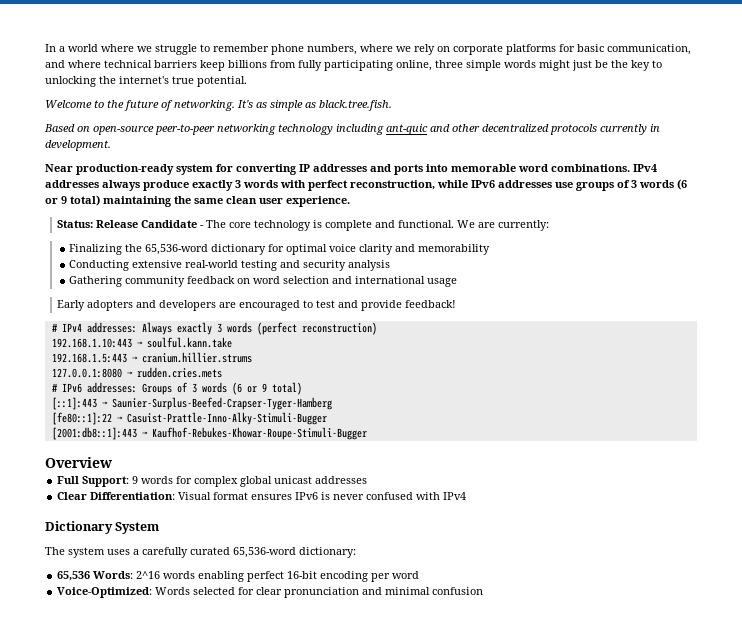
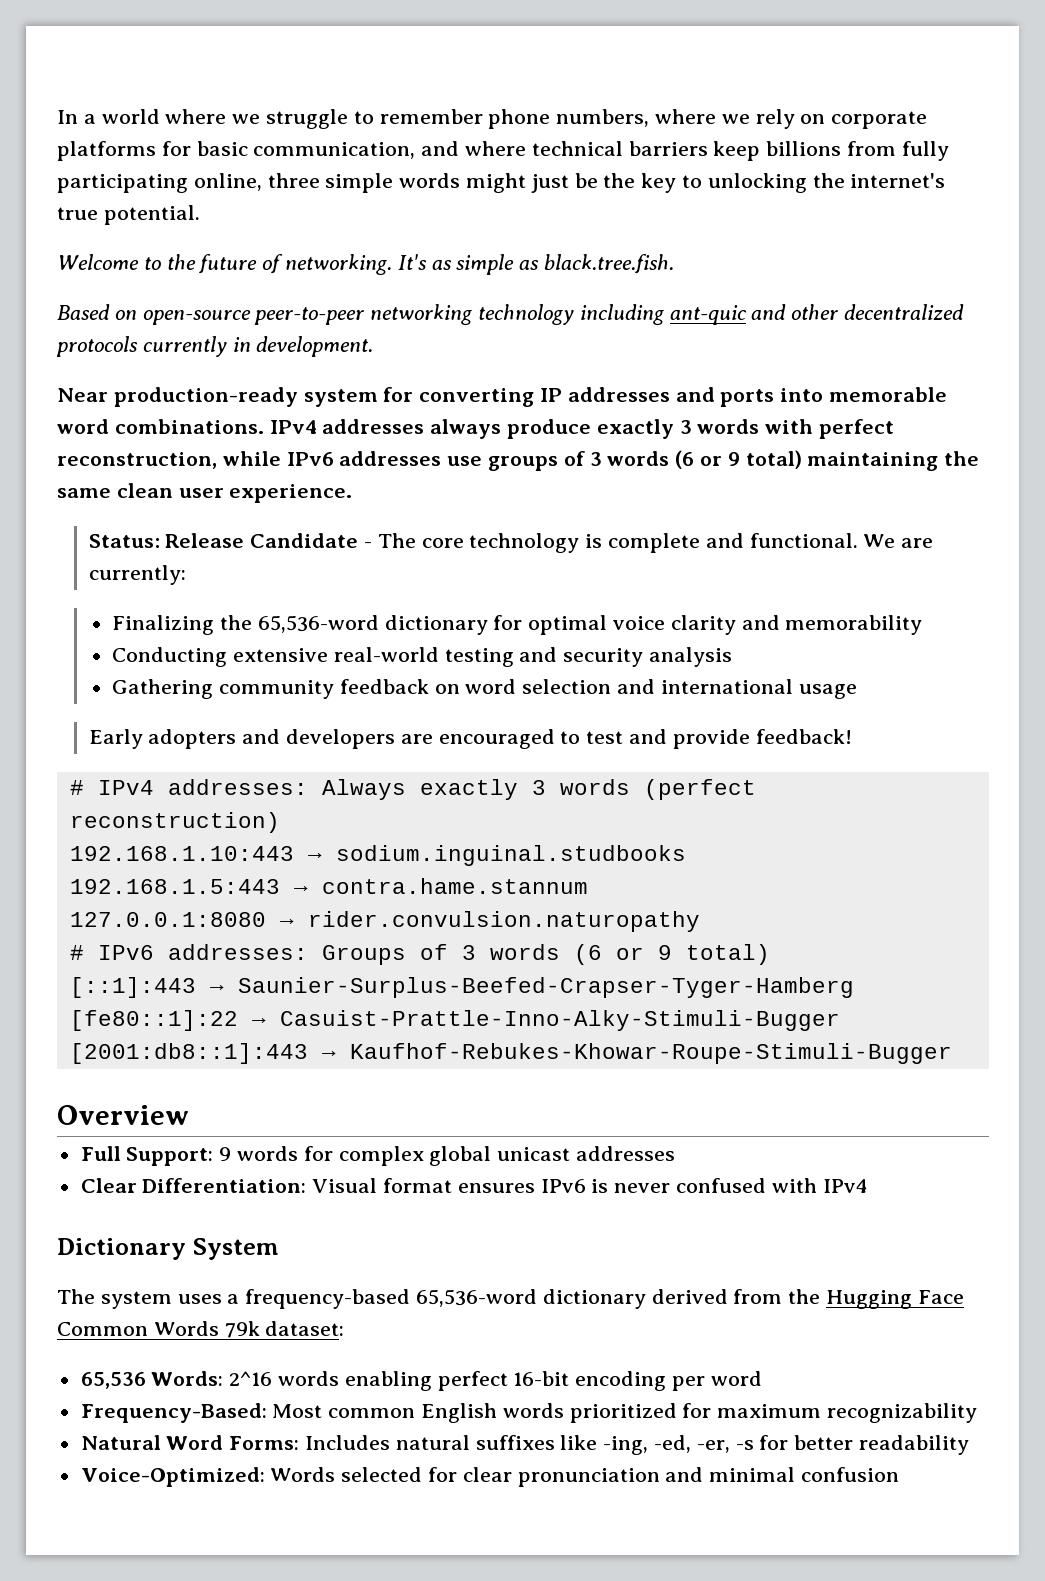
[146,337,232,348] soulful.kann.take -> [335,845,686,866] sodium.inguinal.studbooks
[141,352,252,363] cranium.hillier.strums -> [321,878,588,894] contra.hame.stannum
[136,367,222,378] rudden.cries.mets -> [307,911,700,932] rider.convulsion.naturopathy
[142,547,356,558] carefully curated 65,536-word dictionary: -> [245,1289,964,1309] [57,1321,345,1338] frequency-based 65,536-word dictionary derived from the Hugging Face Common Words 79k dataset:
(420, 575) none -> [80,1403,978,1423] [80,1435,970,1455] // Frequency-Based: Most common English words prioritized for maximum recognizability // Natural Word Forms: Includes natural suffixes like -ing, -ed, -er, -s for better readability

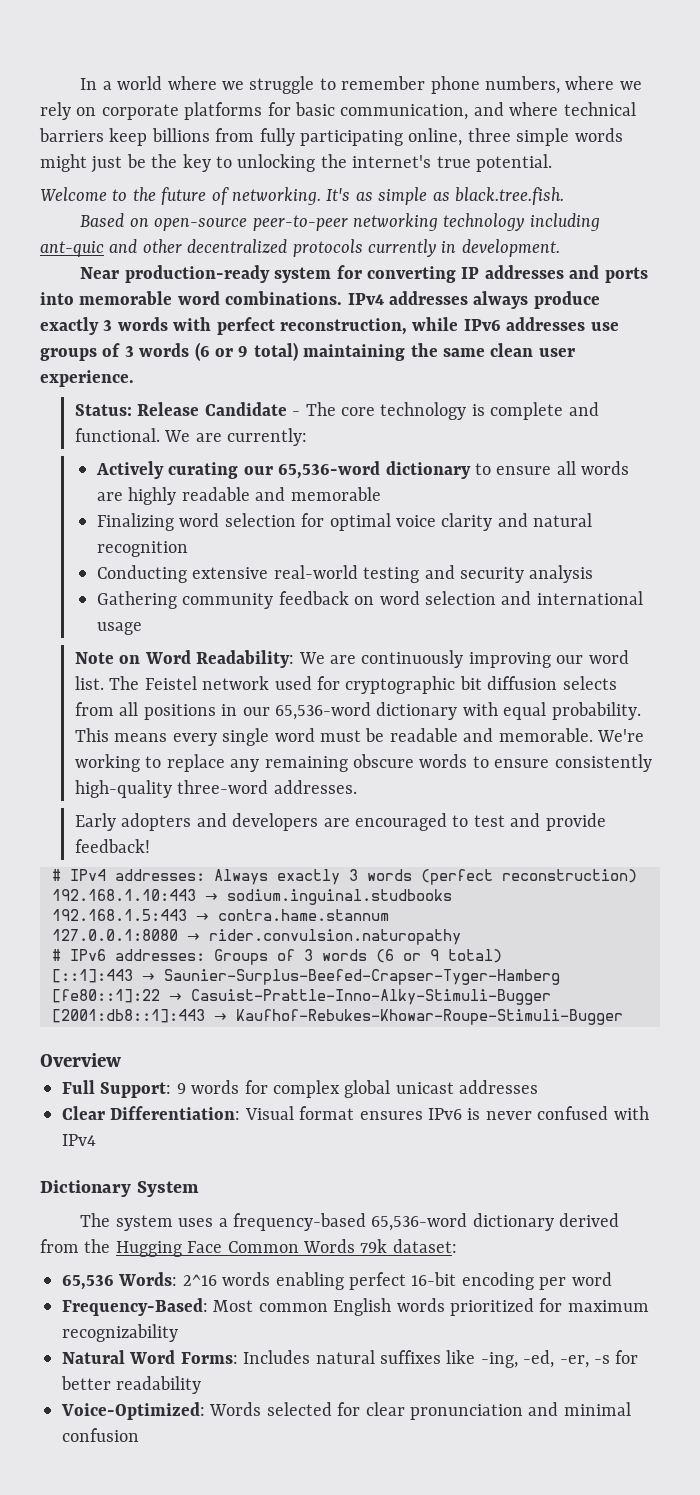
[112,615,488,635] Finalizing the 65,536-word dictionary -> [95,461,630,479] [96,487,381,505] [96,513,296,531] Actively curating our 65,536-word dictionary to ensure all words are highly readable and memorable // Finalizing word selection
[785,615,923,635] memorability -> [533,513,593,527] [96,541,188,557] natural recognition
(857, 691) none -> [74,650,629,668] [74,676,617,694] [74,702,641,720] [74,728,644,746] [74,754,652,772] [74,780,357,798] // Note on Word Readability: We are continuously improving our word list. The Feistel network used for cryptographic bit diffusion selects from all positions in our 65,536-word dictionary with equal probability. This means every single word must be readable and memorable. We're working to replace any remaining obscure words to ensure consistently high-quality three-word addresses.

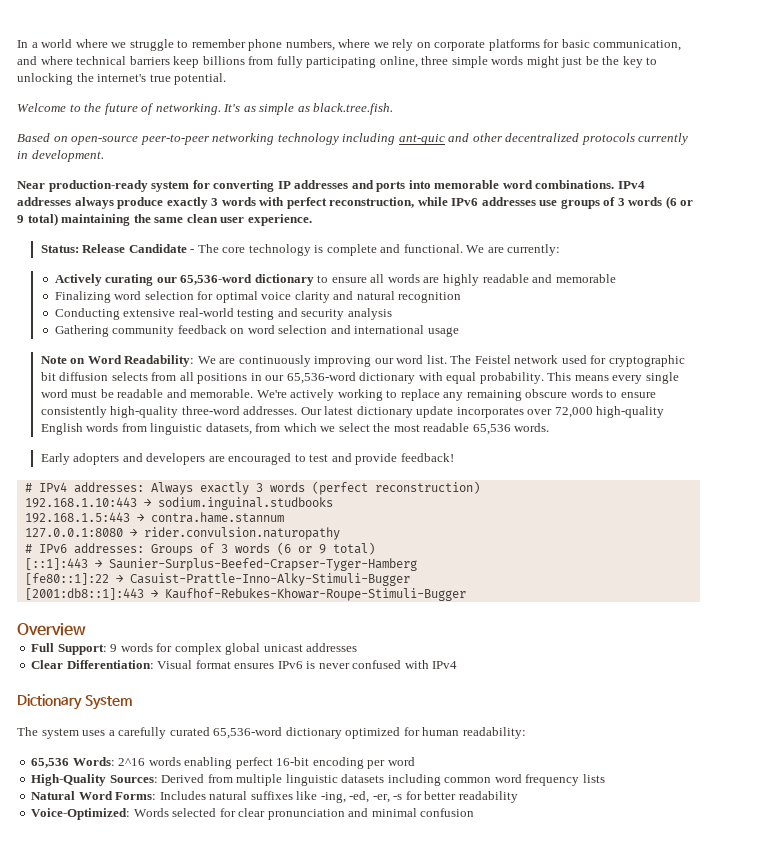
(644, 735) none -> [290,389,335,401] actively
(357, 787) none -> [300,406,665,418] [40,423,550,435] Our latest dictionary update incorporates over 72,000 high-quality English words from linguistic datasets, from which we select the most readable 65,536 words.
[233,1213,620,1231] [40,1239,457,1257] frequency-based 65,536-word dictionary derived from the Hugging Face Common Words 79k dataset: -> [118,727,526,739] carefully curated 65,536-word dictionary optimized for human readability:
[62,1298,649,1316] [62,1324,178,1342] Frequency-Based: Most common English words prioritized for maximum recognizability -> [31,774,605,786] High-Quality Sources: Derived from multiple linguistic datasets including common word frequency lists

